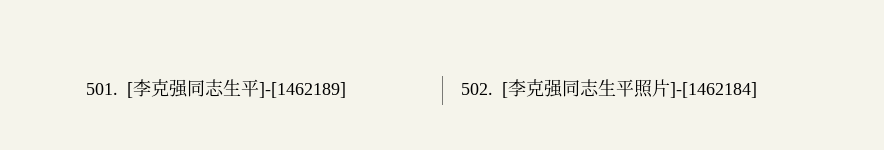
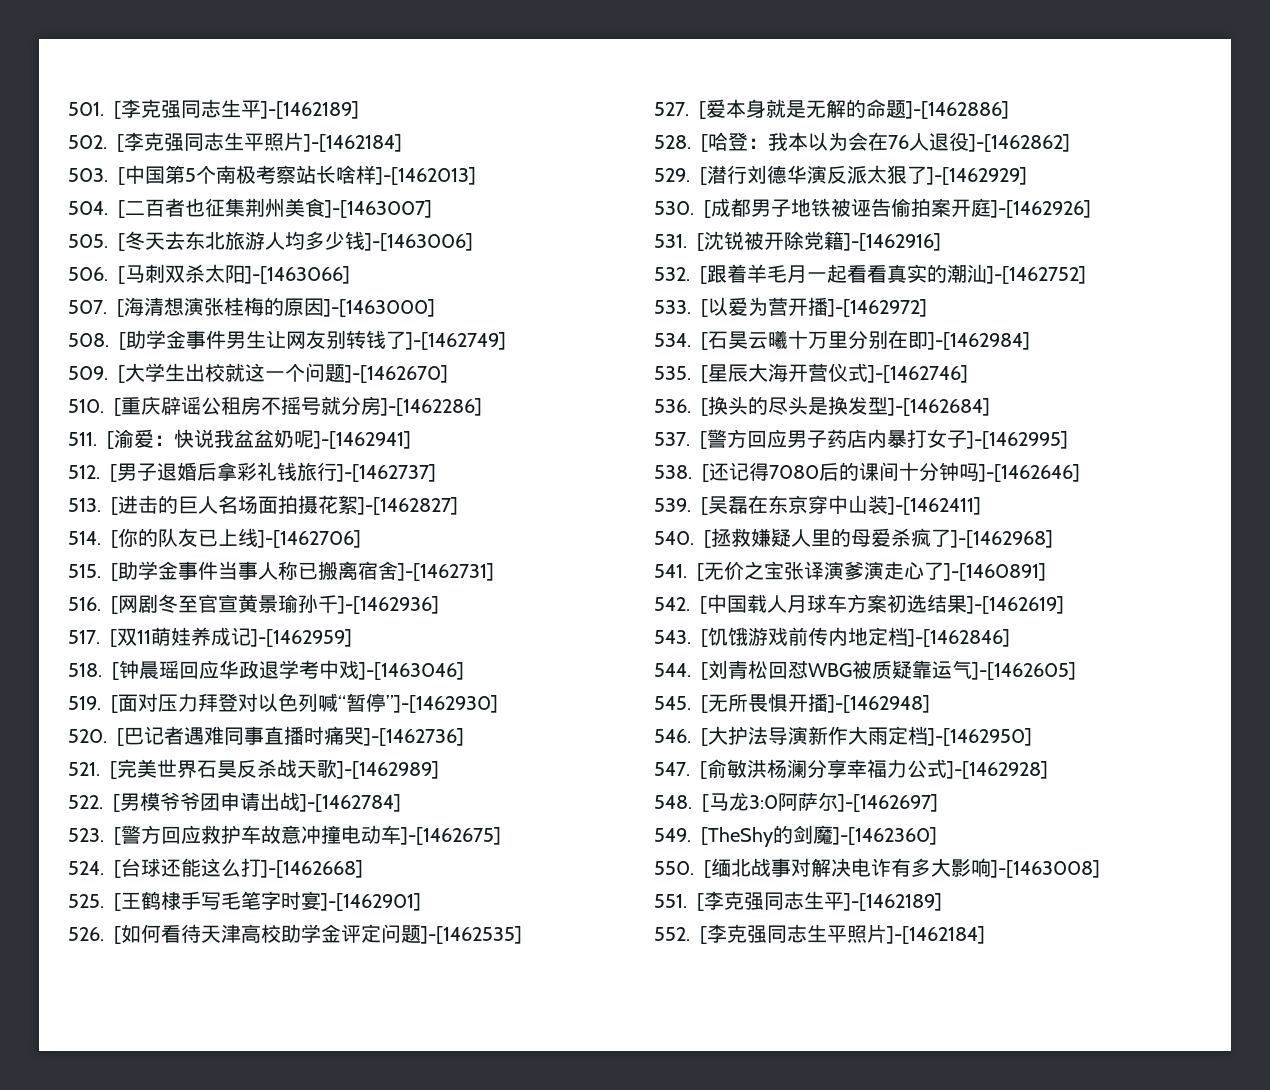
(757, 90) none -> [68,165,476,185] [68,198,432,218] [68,231,473,251] [68,264,350,284] [68,297,435,317] [68,330,506,350] [68,363,448,383] [68,396,482,416] [68,429,411,449] [68,462,436,482] [68,495,458,515] [68,528,361,548] [68,561,494,581] [68,594,439,614] [68,627,352,647] [68,660,464,680] [68,693,498,713] [68,726,464,746] [68,759,439,779] [68,792,401,812] [68,825,501,845] [68,858,363,878] [68,891,421,911] [68,924,522,944] [654,99,1009,119] [654,132,1070,152] [654,165,1027,185] [654,198,1091,218] [654,231,941,251] [654,264,1086,284] [654,297,927,317] [654,330,1030,350] [654,363,968,383] [654,396,990,416] [654,429,1068,449] [654,462,1080,482] [654,495,981,515] [654,528,1053,548] [654,561,1046,581] [654,594,1064,614] [654,627,1010,647] [654,660,1076,680] [654,693,930,713] [654,726,1032,746] [654,759,1048,779] [654,792,938,812] [654,825,937,847] [654,858,1100,878] [654,891,942,911] [654,924,985,944] // 503. [中国第5个南极考察站长啥样]-[1462013] // 504. [二百者也征集荆州美食]-[1463007] // 505. [冬天去东北旅游人均多少钱]-[1463006] // 506. [马刺双杀太阳]-[1463066] // 507. [海清想演张桂梅的原因]-[1463000] // 508. [助学金事件男生让网友别转钱了]-[1462749] // 509. [大学生出校就这一个问题]-[1462670] // 510. [重庆辟谣公租房不摇号就分房]-[1462286] // 511. [渝爱：快说我盆盆奶呢]-[1462941] // 512. [男子退婚后拿彩礼钱旅行]-[1462737] // 513. [进击的巨人名场面拍摄花絮]-[1462827] // 514. [你的队友已上线]-[1462706] // 515. [助学金事件当事人称已搬离宿舍]-[1462731] // 516. [网剧冬至官宣黄景瑜孙千]-[1462936] // 517. [双11萌娃养成记]-[1462959] // 518. [钟晨瑶回应华政退学考中戏]-[1463046] // 519. [面对压力拜登对以色列喊“暂停”]-[1462930] // 520. [巴记者遇难同事直播时痛哭]-[1462736] // 521. [完美世界石昊反杀战天歌]-[1462989] // 522. [男模爷爷团申请出战]-[1462784] // 523. [警方回应救护车故意冲撞电动车]-[1462675] // 524. [台球还能这么打]-[1462668] // 525. [王鹤棣手写毛笔字时宴]-[1462901] // 526. [如何看待天津高校助学金评定问题]-[1462535] // 527. [爱本身就是无解的命题]-[1462886] // 528. [哈登：我本以为会在76人退役]-[1462862] // 529. [潜行刘德华演反派太狠了]-[1462929] // 530. [成都男子地铁被诬告偷拍案开庭]-[1462926] // 531. [沈锐被开除党籍]-[1462916] // 532. [跟着羊毛月一起看看真实的潮汕]-[1462752] // 533. [以爱为营开播]-[1462972] // 534. [石昊云曦十万里分别在即]-[1462984] // 535. [星辰大海开营仪式]-[1462746] // 536. [换头的尽头是换发型]-[1462684] // 537. [警方回应男子药店内暴打女子]-[1462995] // 538. [还记得7080后的课间十分钟吗]-[1462646] // 539. [吴磊在东京穿中山装]-[1462411] // 540. [拯救嫌疑人里的母爱杀疯了]-[1462968] // 541. [无价之宝张译演爹演走心了]-[1460891] // 542. [中国载人月球车方案初选结果]-[1462619] // 543. [饥饿游戏前传内地定档]-[1462846] // 544. [刘青松回怼WBG被质疑靠运气]-[1462605] // 545. [无所畏惧开播]-[1462948] // 546. [大护法导演新作大雨定档]-[1462950] // 547. [俞敏洪杨澜分享幸福力公式]-[1462928] // 548. [马龙3:0阿萨尔]-[1462697] // 549. [TheShy的剑魔]-[1462360] // 550. [缅北战事对解决电诈有多大影响]-[1463008] // 551. [李克强同志生平]-[1462189] // 552. [李克强同志生平照片]-[1462184]

